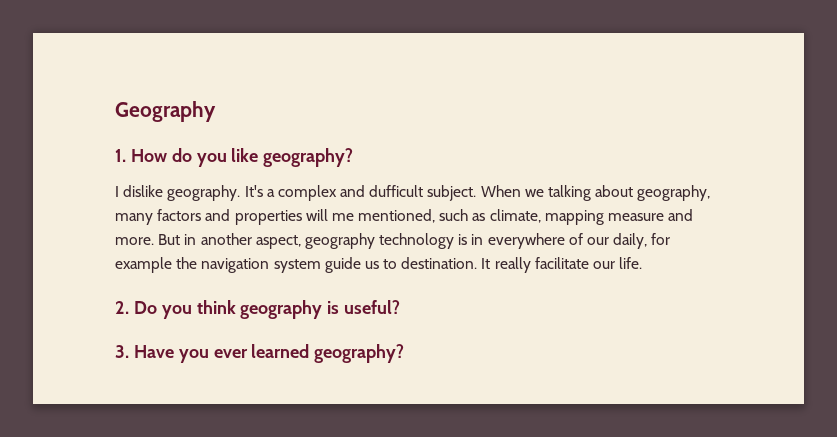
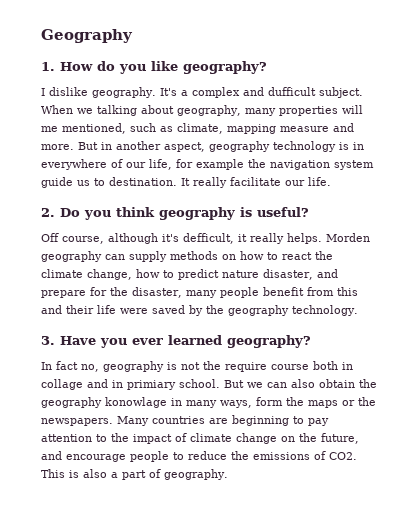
[157,209,231,221] factors and -> (276, 112) none
[613,233,648,249] daily, -> [149,159,172,170] life,
(401, 307) none -> [41,233,370,244] [41,251,333,262] [41,269,338,280] [41,287,358,298] [41,305,358,316] // Off course, although it's defficult, it really helps. Morden geography can supply methods on how to react the climate change, how to predict nature disaster, and prepare for the disaster, many people benefit from this and their life were saved by the geography technology.
(405, 353) none -> [41,361,353,372] [41,379,377,390] [41,397,376,408] [41,415,329,426] [41,433,359,444] [41,451,357,462] [41,469,228,480] // In fact no, geography is not the require course both in collage and in primiary school. But we can also obtain the geography konowlage in many ways, form the maps or the newspapers. Many countries are beginning to pay attention to the impact of climate change on the future, and encourage people to reduce the emissions of CO2. This is also a part of geography.

